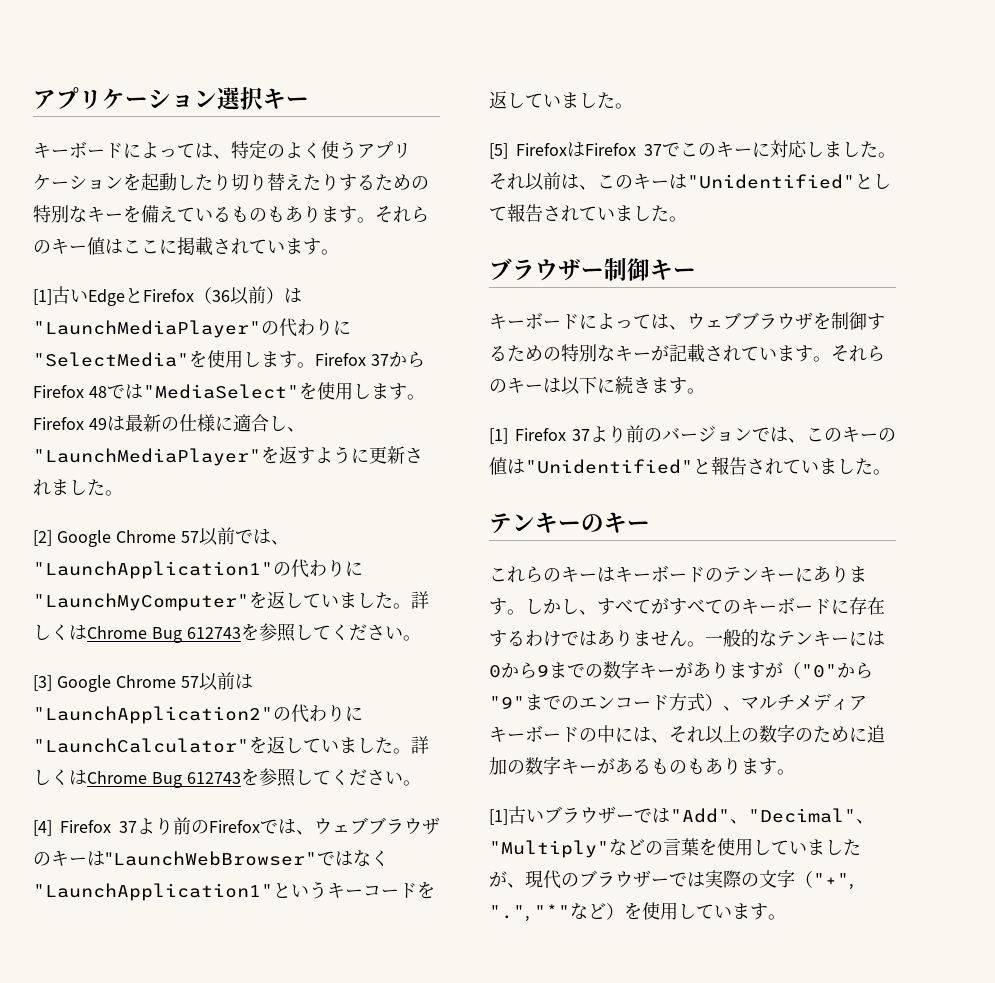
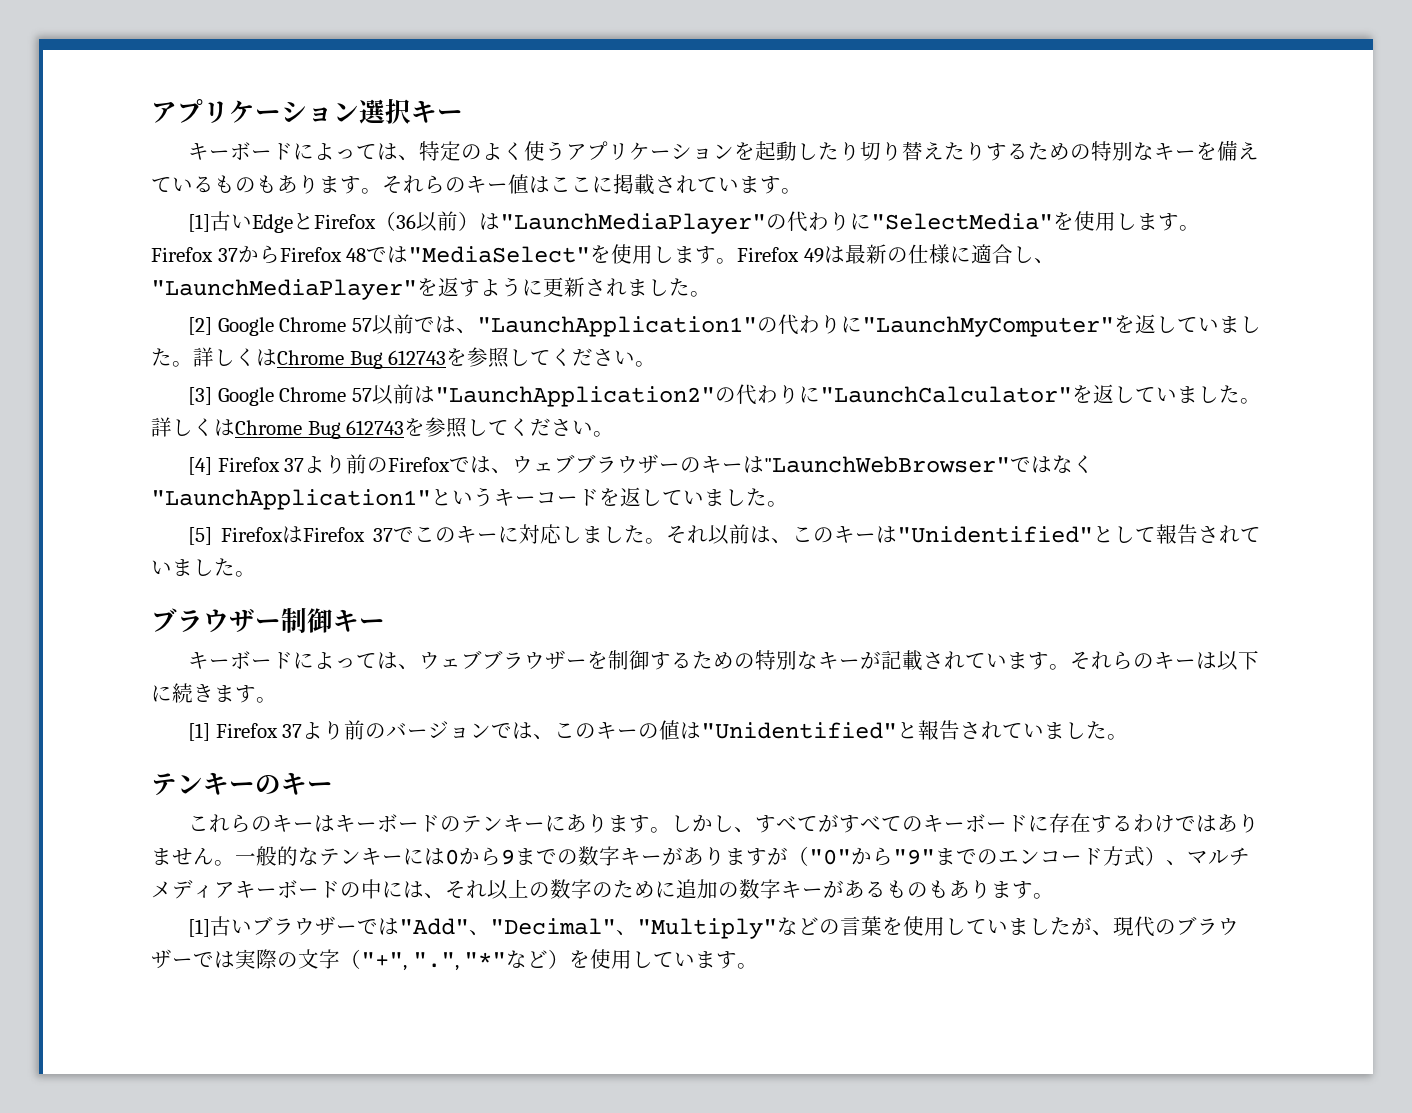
(440, 826) none -> [659,463,681,472] ー
(813, 321) none -> [566,659,588,668] ー

